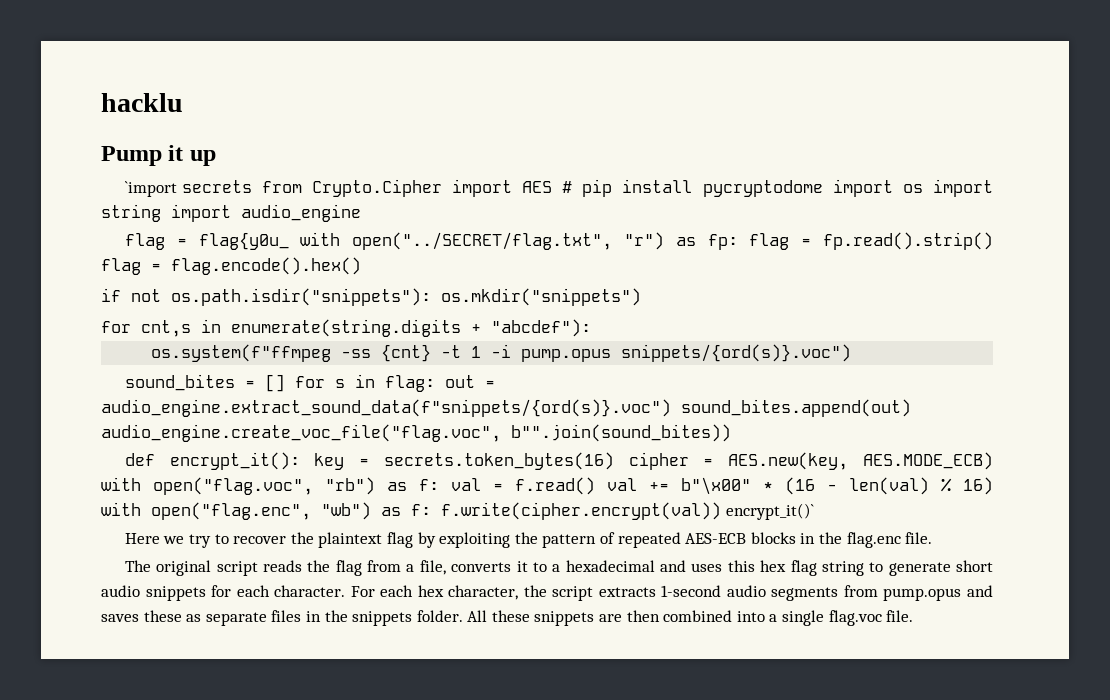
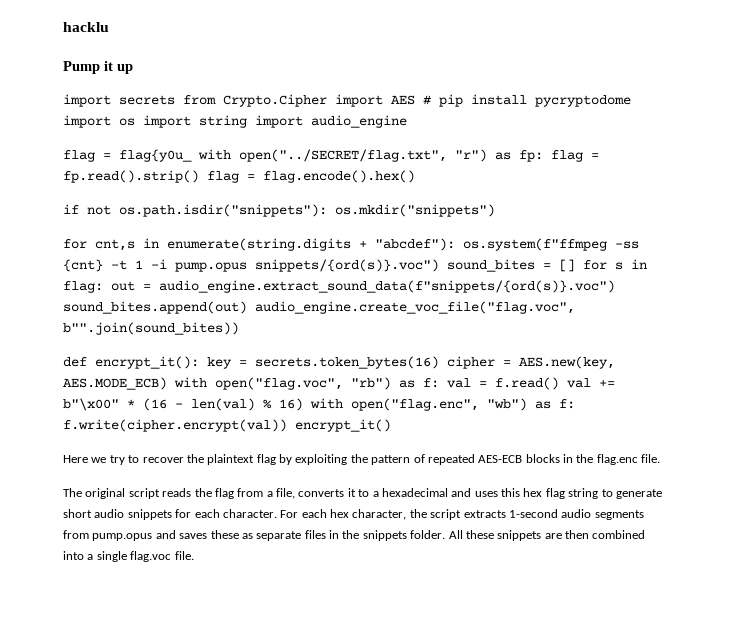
[124,181,177,197] `import -> [63,94,111,107] import
(591, 328) // -> (455, 244) none
(852, 353) // -> (439, 265) none
[725,503,814,520] encrypt_it()` -> [295,419,391,432] encrypt_it()

